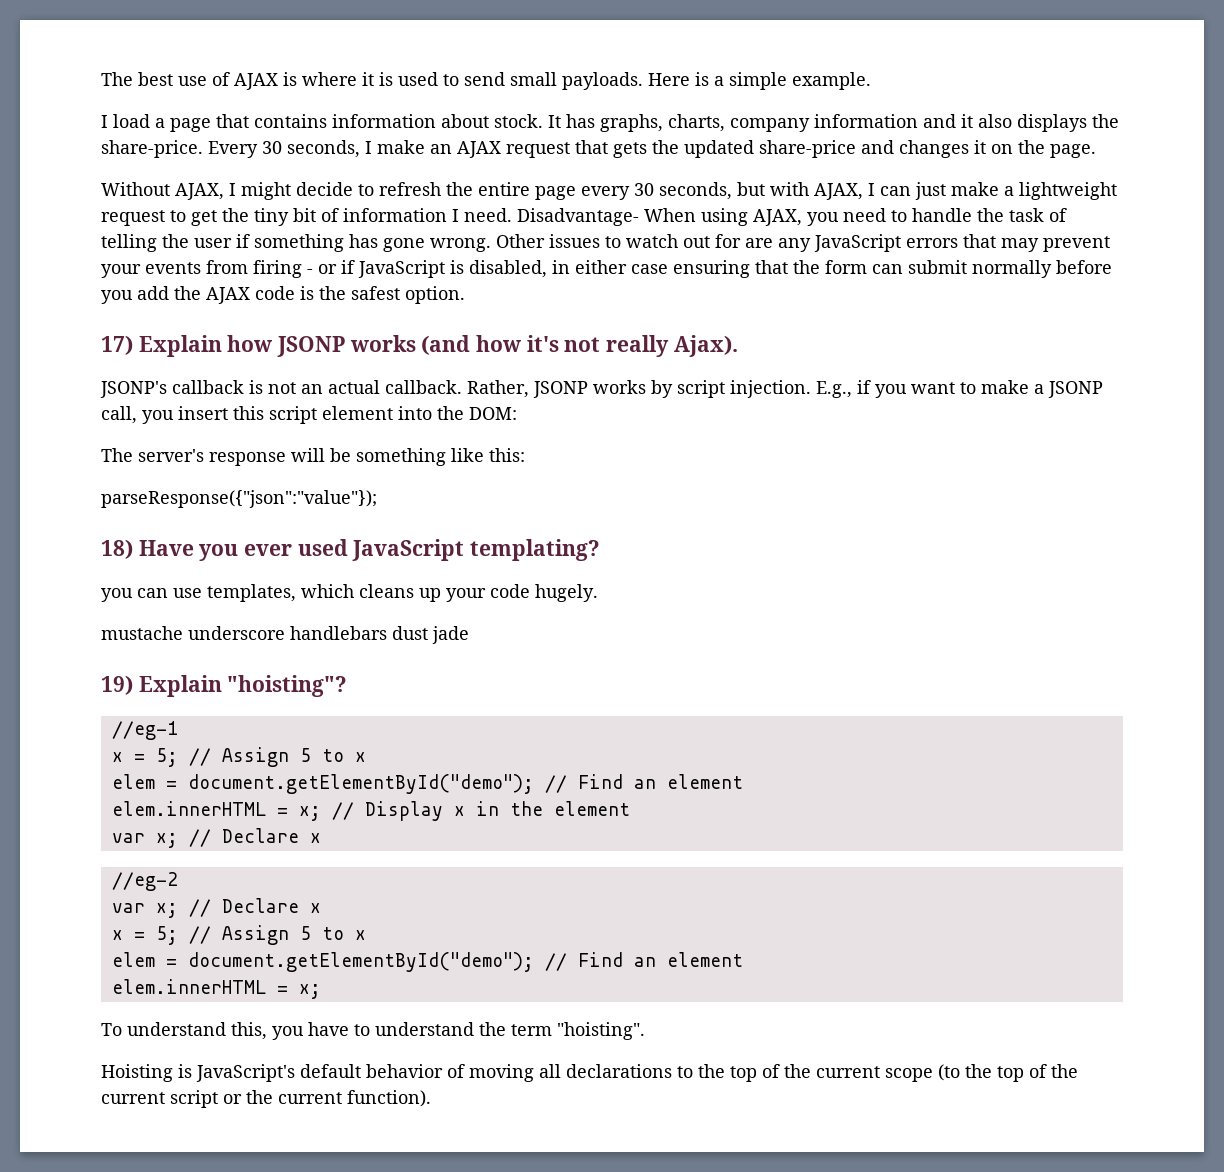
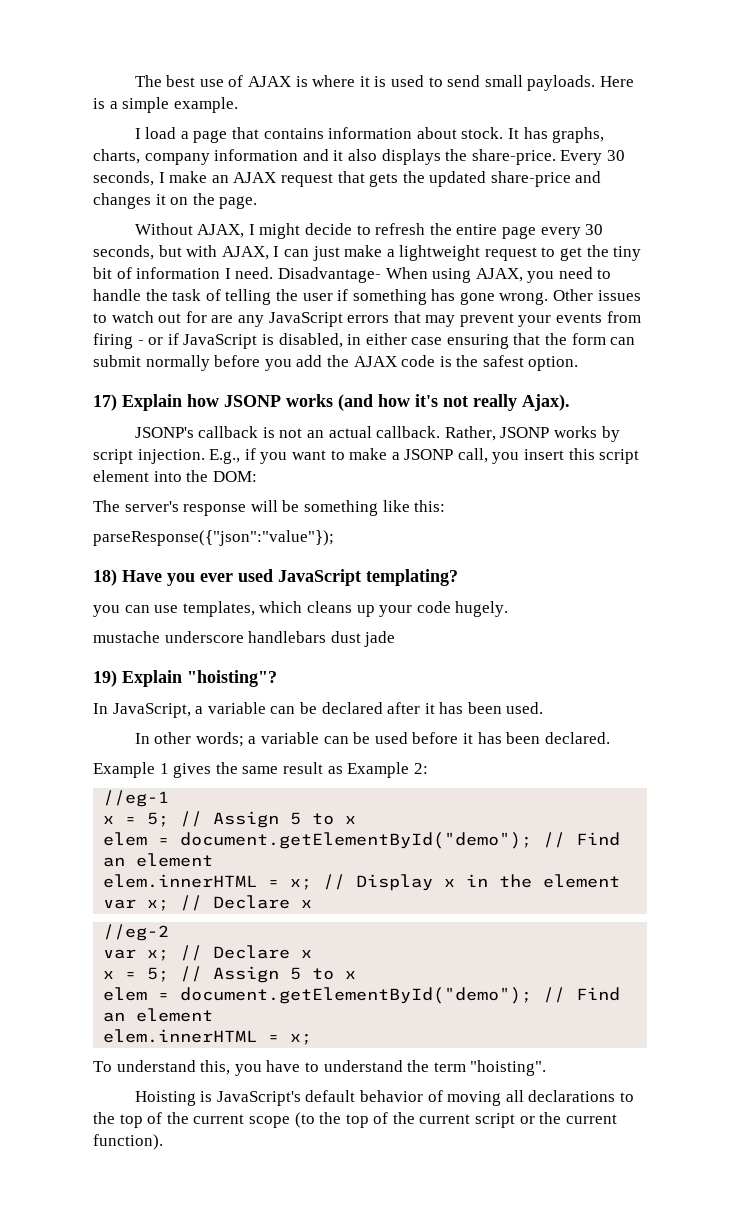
(348, 686) none -> [93,702,544,718] [134,732,610,747] [93,762,428,778] // In JavaScript, a variable can be declared after it has been used. // In other words; a variable can be used before it has been declared. // Example 1 gives the same result as Example 2:

